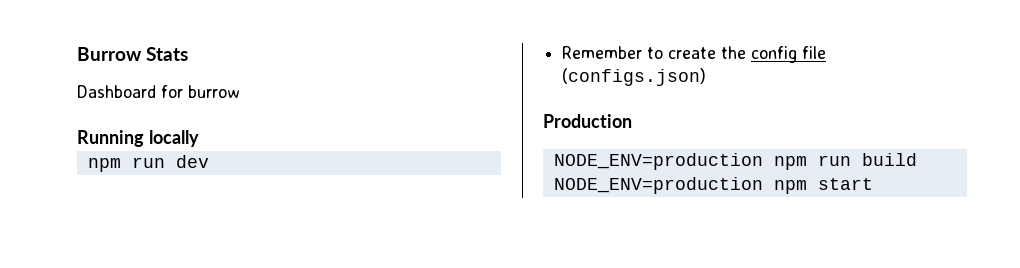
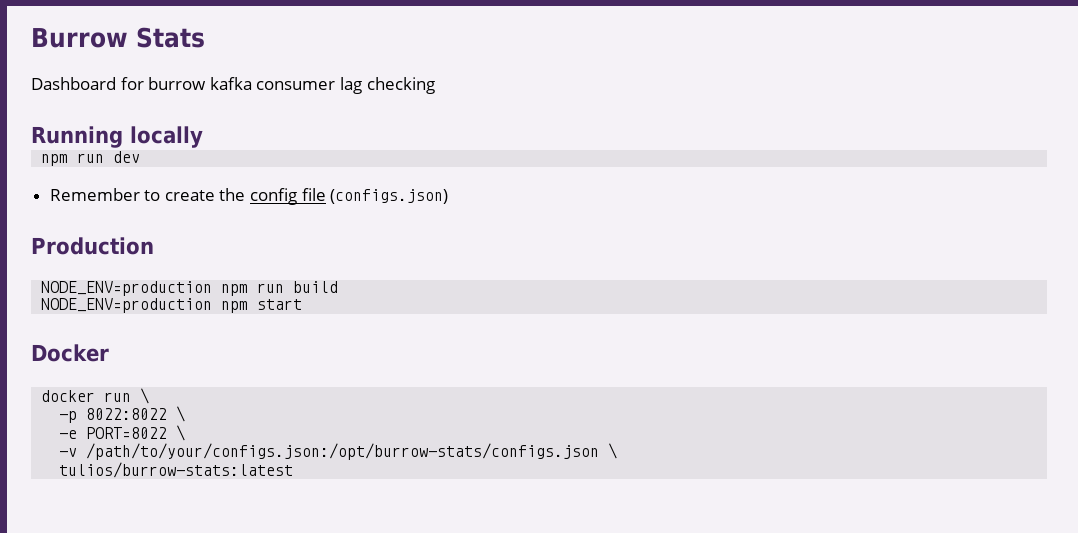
(240, 91) none -> [209,77,435,94] kafka consumer lag checking
(873, 184) none -> [31,344,109,362] [41,388,150,404] [59,406,186,423] [59,425,186,441] [59,443,618,460] [59,462,294,478] // Docker // docker run \ // -p 8022:8022 \ // -e PORT=8022 \ // -v /path/to/your/configs.json:/opt/burrow-stats/configs.json \ // tulios/burrow-stats:latest

